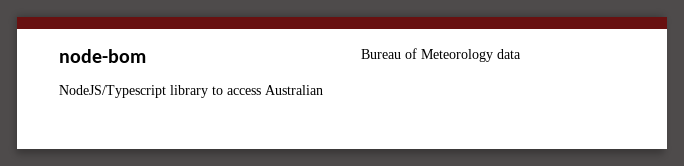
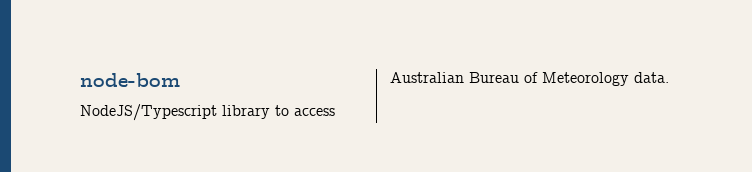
[497,49,521,59] data -> [634,72,669,83] data.

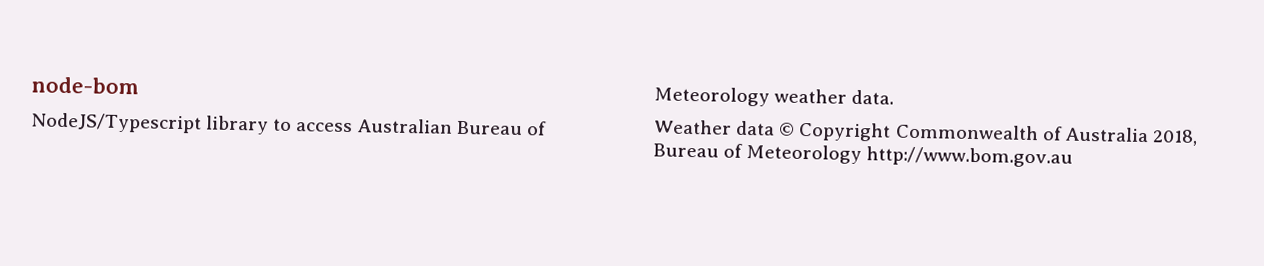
(629, 79) none -> [774,88,848,104] weather
(669, 77) none -> [653,119,1198,146] [653,143,1074,168] // Weather data © Copyright Commonwealth of Australia 2018, Bureau of Meteorology http://www.bom.gov.au

